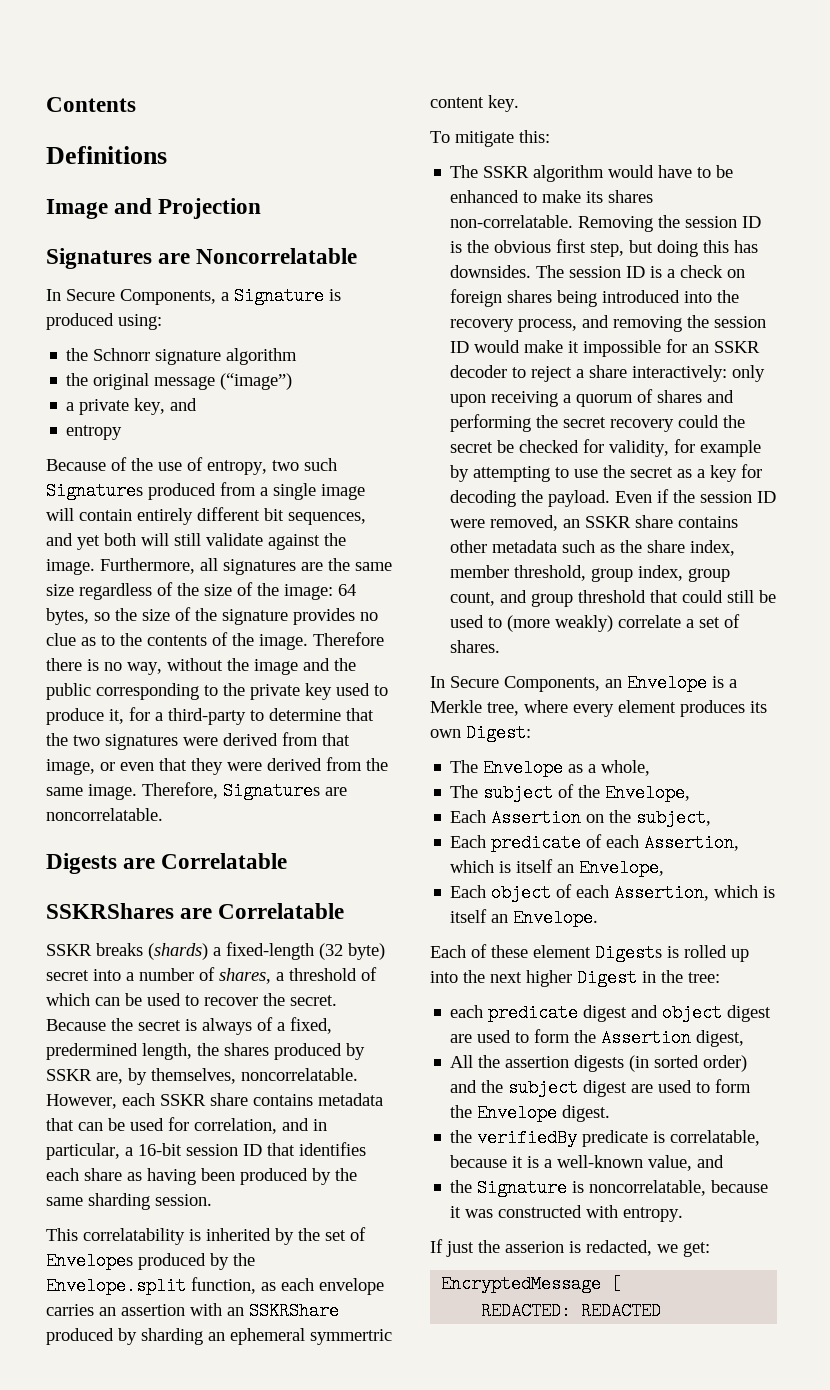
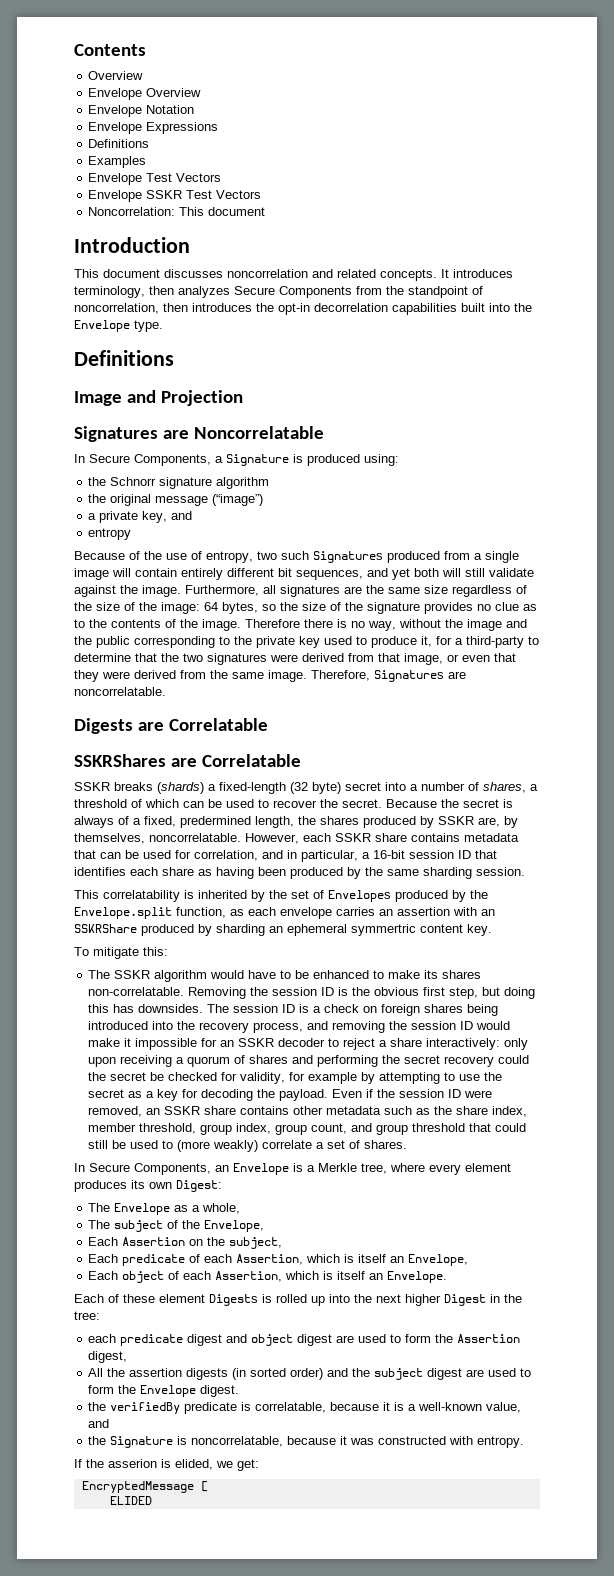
(136, 104) none -> [88,71,144,80] [88,88,202,100] [88,105,195,117] [88,122,219,134] [88,139,150,148] [88,156,147,168] [88,173,222,185] [88,190,262,202] [88,207,266,216] [74,237,190,253] [74,269,513,281] [74,286,483,298] [74,303,532,315] [74,320,163,332] // Overview // Envelope Overview // Envelope Notation // Envelope Expressions // Definitions // Examples // Envelope Test Vectors // Envelope SSKR Test Vectors // Noncorrelation: This document // Introduction // This document discusses noncorrelation and related concepts. It introduces terminology, then analyzes Secure Components from the standpoint of noncorrelation, then introduces the opt-in decorrelation capabilities built into the Envelope type.
[446,1241,474,1257] just -> (82, 1463) none
[586,1240,652,1256] redacted, -> [175,1459,213,1470] elided,
[481,1302,662,1320] REDACTED: REDACTED -> [109,1496,152,1505] ELIDED

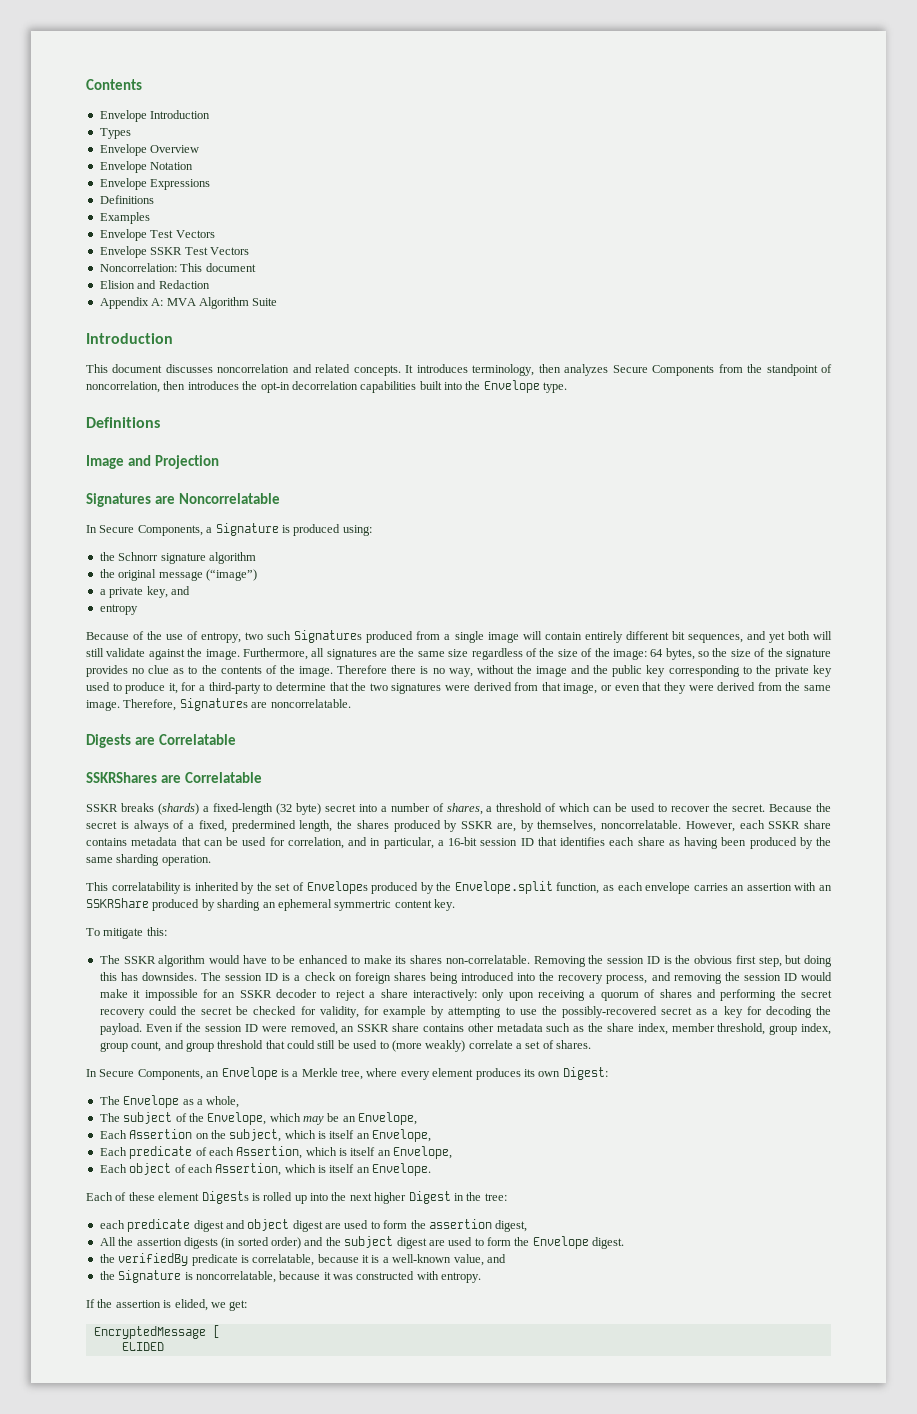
[88,71,144,80] Overview -> [99,110,211,122] [99,128,131,139] Envelope Introduction // Types
(266, 211) none -> [99,280,210,289] [99,297,278,309] // Elision and Redaction // Appendix A: MVA Algorithm Suite
(130, 642) none -> [646,665,666,677] key
[476,867,525,876] session. -> [161,855,211,866] operation.
(503, 1076) none -> [561,1006,657,1018] possibly-recovered
(265, 1226) none -> [269,1112,418,1125] which may be an Envelope,
(283, 1243) none -> [284,1129,432,1142] which is itself an Envelope,
[457,1334,521,1343] Assertion -> [428,1219,492,1229] assertion
[108,1459,157,1468] asserion -> [115,1300,161,1308] assertion

